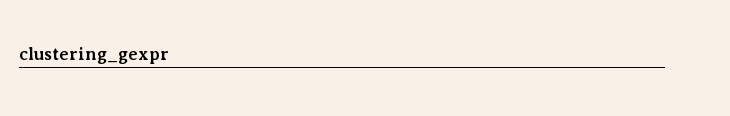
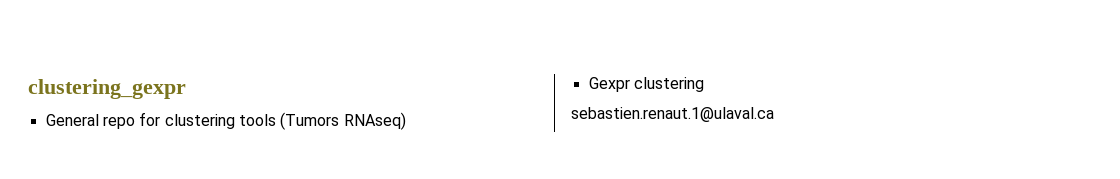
(169, 55) none -> [45,112,406,130] [588,77,704,92] [571,107,774,122] // General repo for clustering tools (Tumors RNAseq) // Gexpr clustering // sebastien.renaut.1@ulaval.ca

